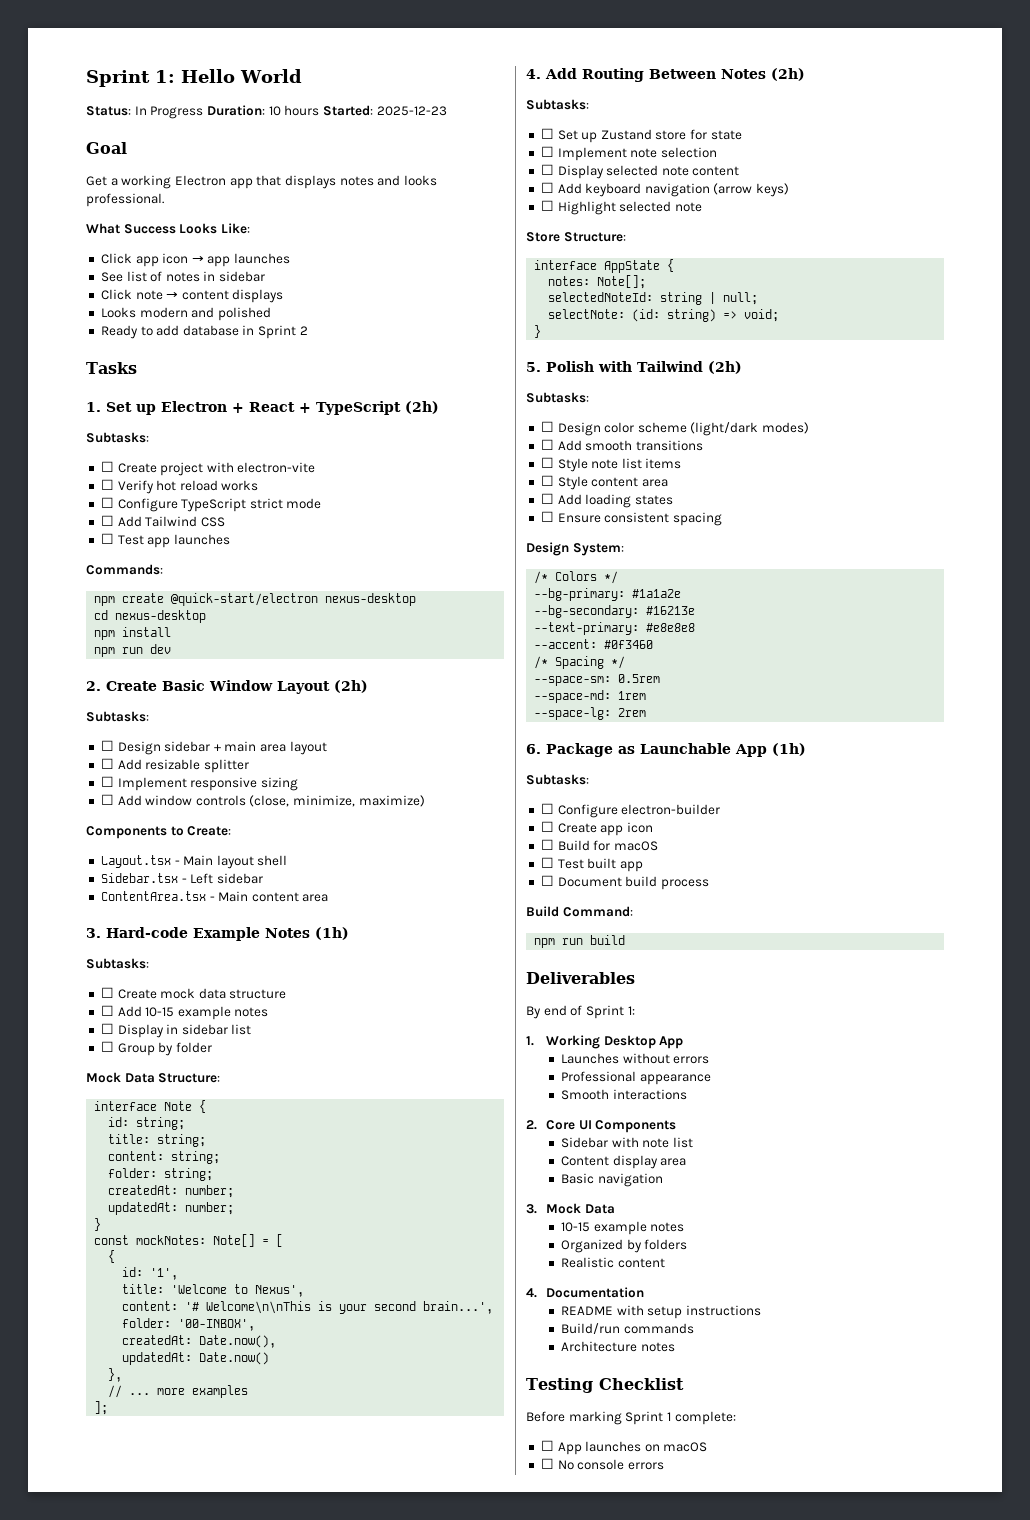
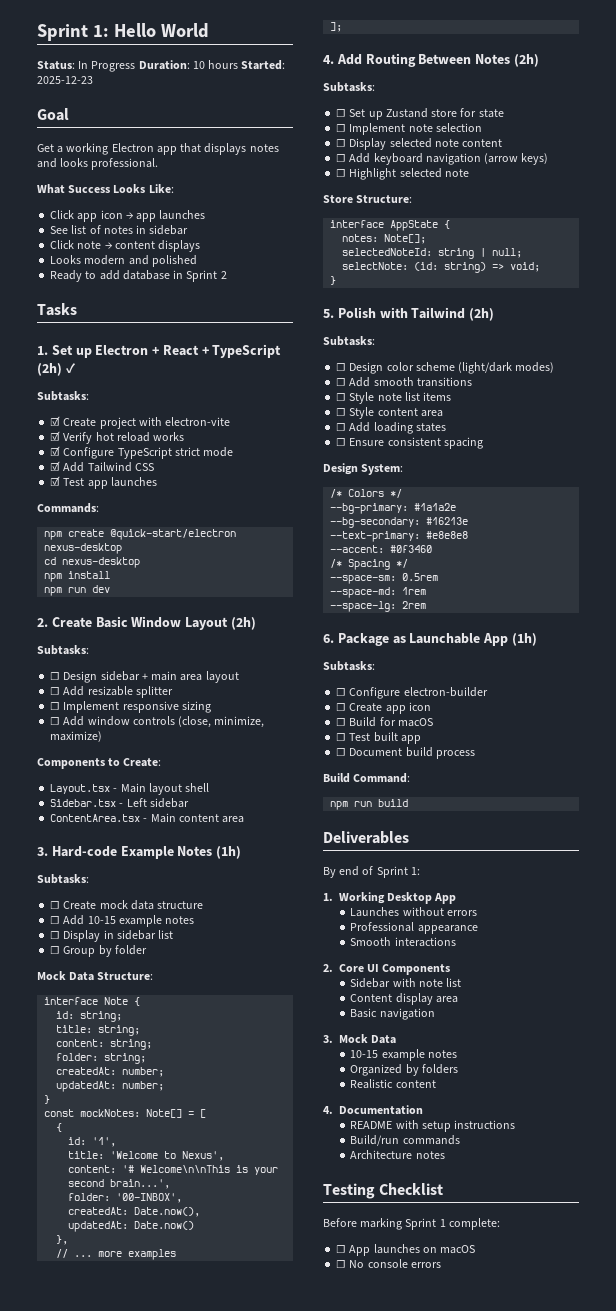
[86,432,149,443] [100,461,114,472] // Subtasks: // ☐ -> [65,363,76,373] [37,391,89,401] [50,416,61,426] ✓ // Subtasks: // ☑
[100,479,114,490] ☐ -> [50,431,61,441] ☑
[100,497,114,508] ☐ -> [50,446,61,456] ☑
[100,515,114,526] ☐ -> [50,461,61,471] ☑
[100,533,114,544] ☐ -> [50,476,61,486] ☑

